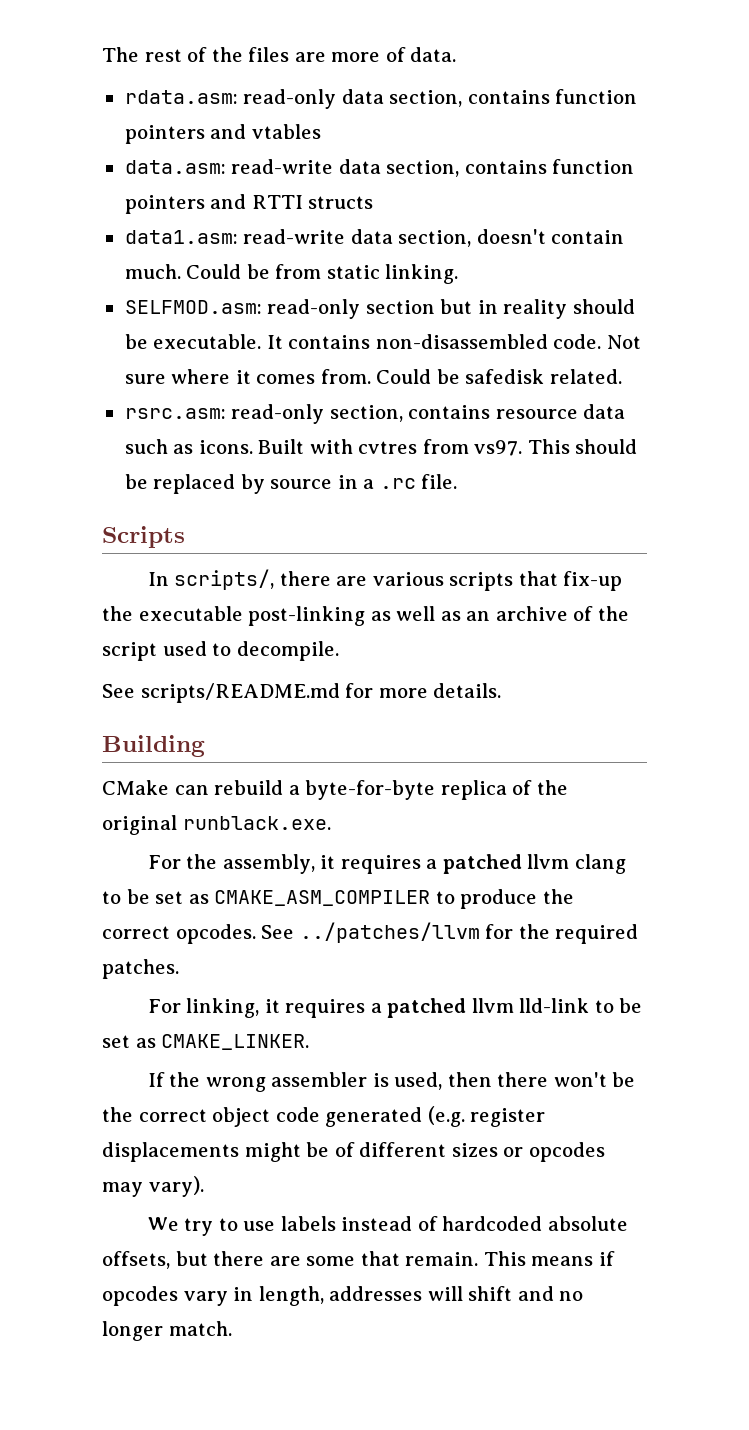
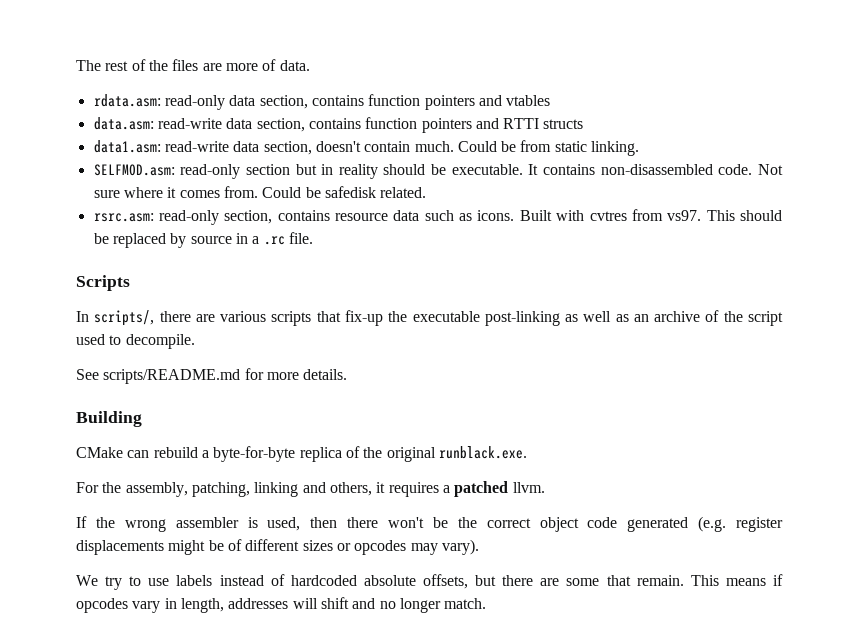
[320,854,626,874] [102,889,574,909] [102,922,639,944] [102,959,179,979] [147,998,643,1018] [102,1034,310,1050] it requires a patched llvm clang to be set as CMAKE_ASM_COMPILER to produce the correct opcodes. See ../patches/llvm for the required patches. // For linking, it requires a patched llvm lld-link to be set as CMAKE_LINKER. -> [191,481,545,497] patching, linking and others, it requires a patched llvm.

